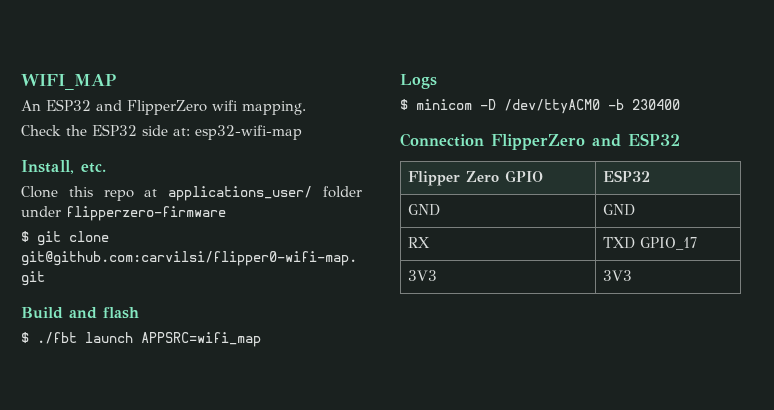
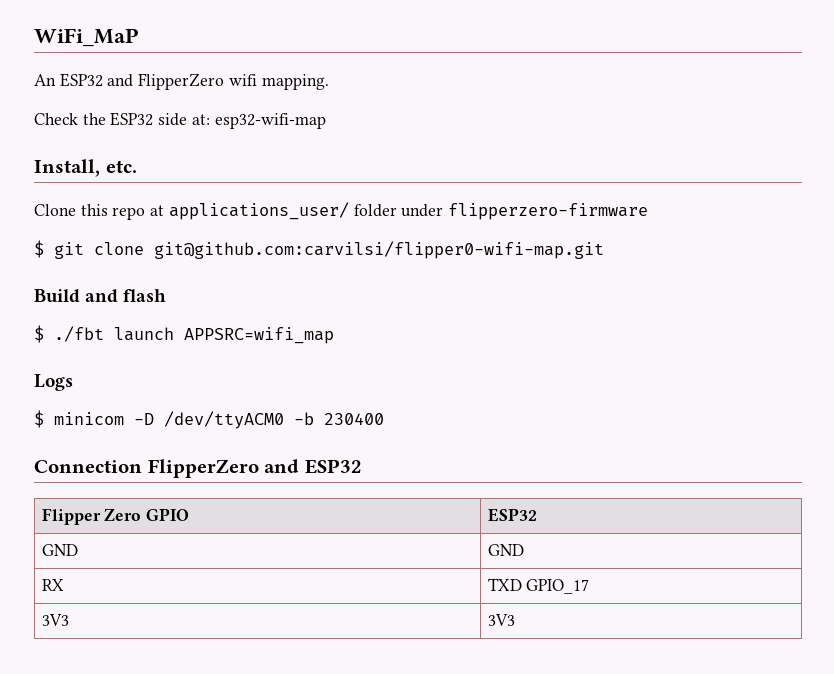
[21,74,116,90] WIFI_MAP -> [34,28,139,47] WiFi_MaP

